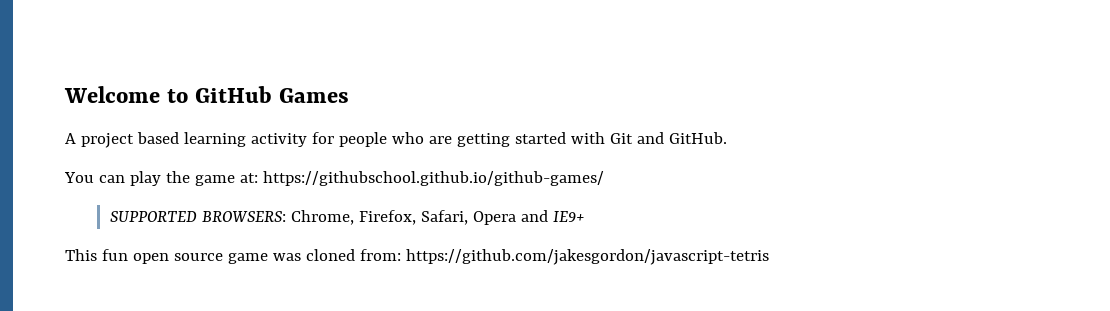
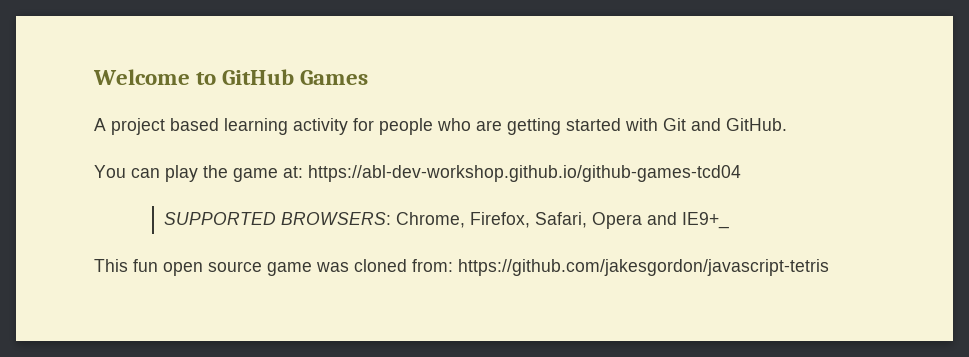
[262,171,604,186] https://githubschool.github.io/github-games/ -> [308,165,741,182] https://abl-dev-workshop.github.io/github-games-tcd04
[552,211,584,222] IE9+ -> [681,212,729,229] IE9+_

